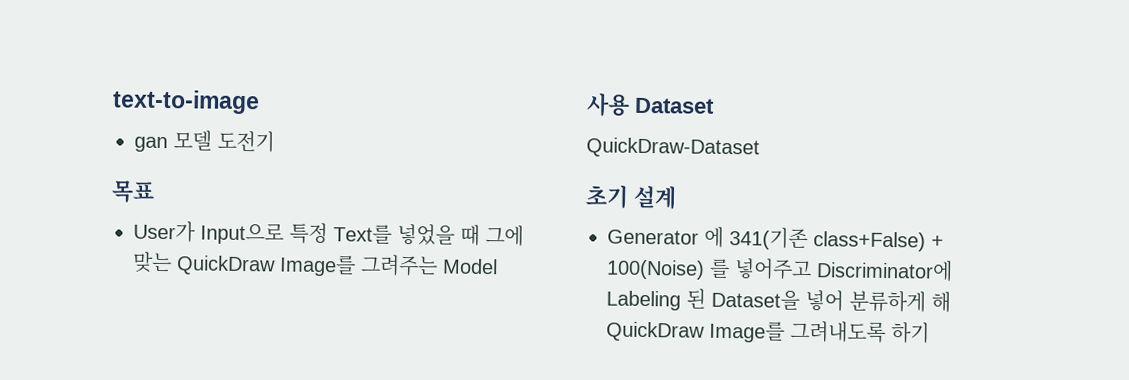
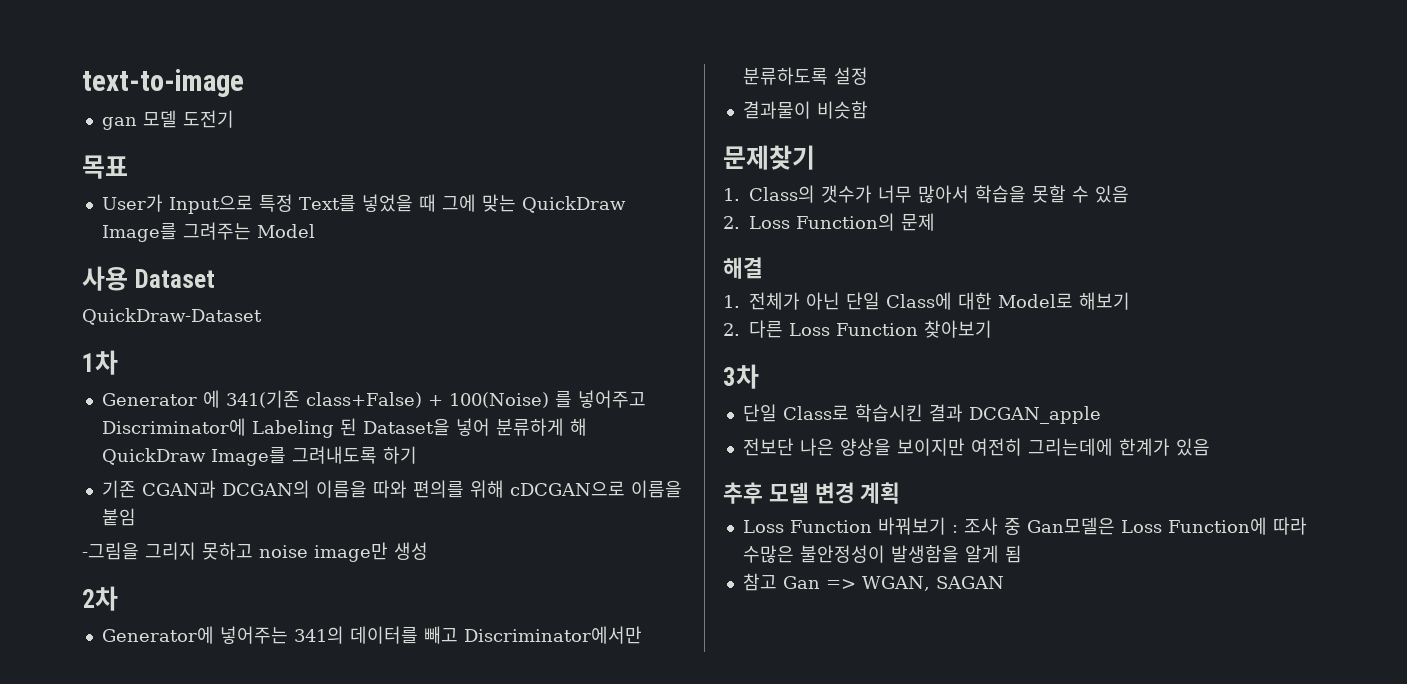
[585,184,677,210] 초기 설계 -> [82,350,118,375] 1차
(930, 333) none -> [101,480,682,498] [101,508,136,526] [82,542,428,562] [82,586,118,611] [101,626,642,644] [742,67,868,85] [742,101,868,119] [723,145,815,170] [723,185,1129,203] [723,213,935,231] [723,257,763,279] [723,292,1130,310] [723,320,992,338] [723,364,759,389] [742,404,1101,424] [742,438,1210,456] [723,482,901,504] [742,517,1307,535] [742,545,1022,563] [742,573,1004,591] // 기존 CGAN과 DCGAN의 이름을 따와 편의를 위해 cDCGAN으로 이름을 붙임 // -그림을 그리지 못하고 noise image만 생성 // 2차 // Generator에 넣어주는 341의 데이터를 빼고 Discriminator에서만 분류하도록 설정 // 결과물이 비슷함 // 문제찾기 // 1. Class의 갯수가 너무 많아서 학습을 못할 수 있음 // 2. Loss Function의 문제 // 해결 // 1. 전체가 아닌 단일 Class에 대한 Model로 해보기 // 2. 다른 Loss Function 찾아보기 // 3차 // 단일 Class로 학습시킨 결과 DCGAN_apple // 전보단 나은 양상을 보이지만 여전히 그리는데에 한계가 있음 // 추후 모델 변경 계획 // Loss Function 바꿔보기 : 조사 중 Gan모델은 Loss Function에 따라 수많은 불안정성이 발생함을 알게 됨 // 참고 Gan => WGAN, SAGAN

